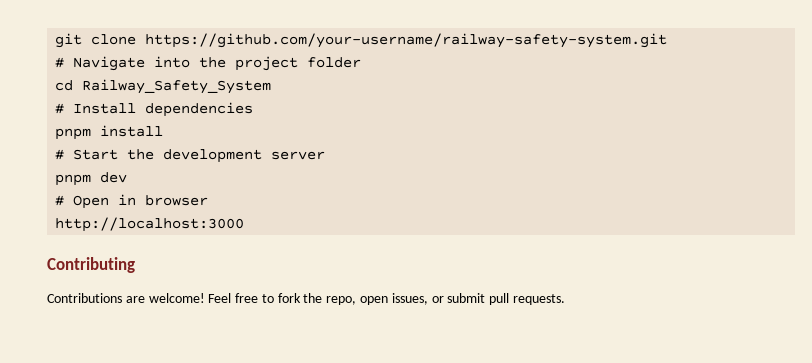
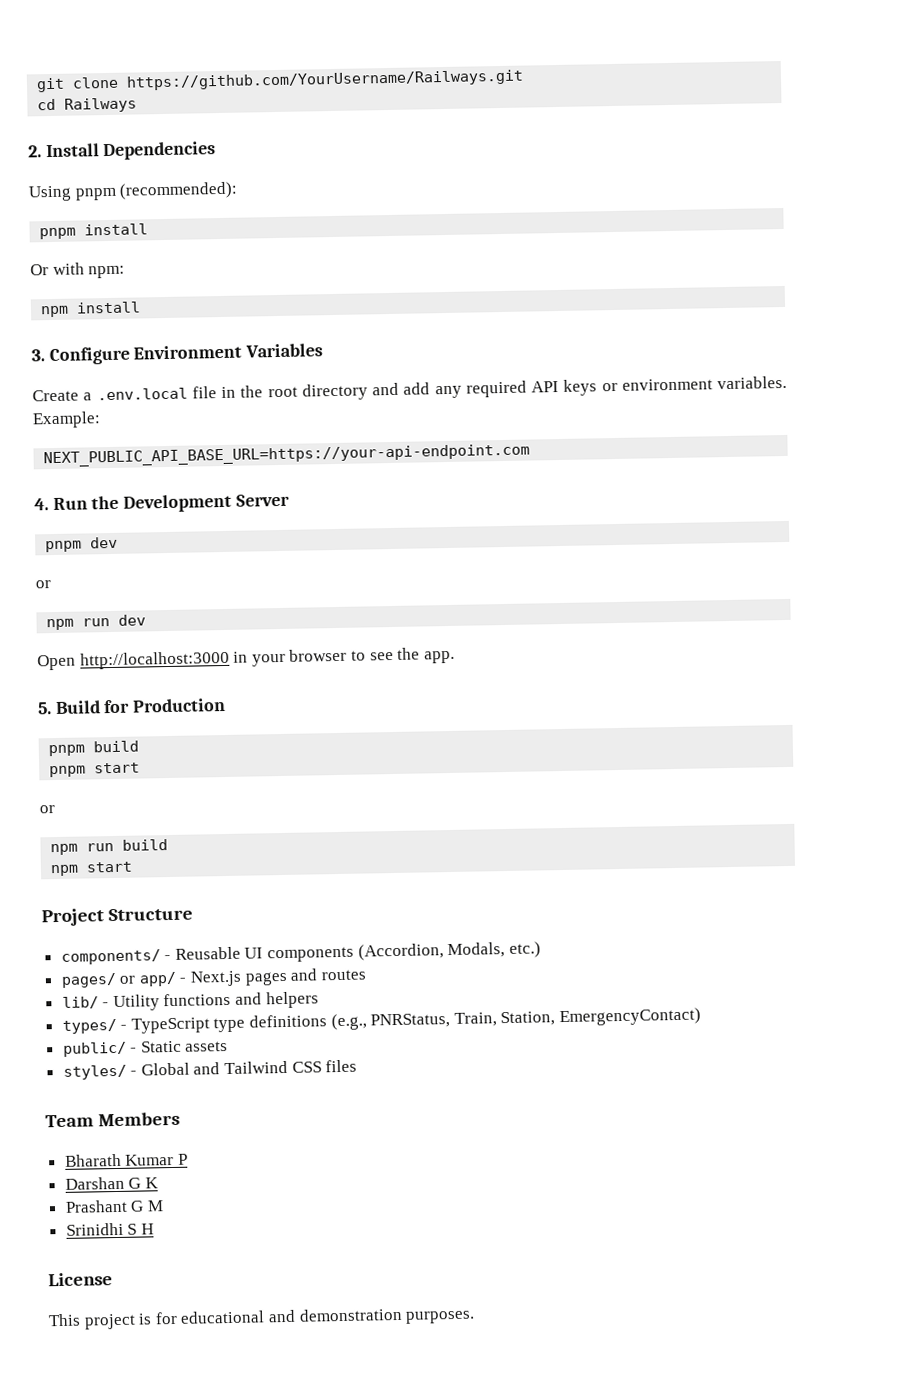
[145,33,668,48] [55,56,362,71] [55,79,272,94] [55,102,254,117] [55,125,164,140] [55,149,326,163] [55,172,128,186] [55,194,209,209] [55,217,245,232] [47,257,135,273] [47,293,565,305] https://github.com/your-username/railway-safety-system.git // # Navigate into the project folder // cd Railway_Safety_System // # Install dependencies // pnpm install // # Start the development server // pnpm dev // # Open in browser // http://localhost:3000 // Contributing // Contributions are welcome! Feel free to fork the repo, open issues, or submit pull requests. -> [126,69,525,91] [37,97,138,113] [28,141,217,161] [28,181,239,202] [39,223,149,240] [30,262,126,279] [40,301,142,318] [31,343,324,366] [32,375,787,402] [32,411,101,429] [43,443,531,468] [34,493,290,513] [45,536,119,553] [35,580,51,589] [46,614,147,631] [37,647,455,671] [37,697,227,715] [48,740,140,757] [49,762,141,778] [39,805,55,814] [50,839,169,856] [50,861,134,877] [41,907,194,927] [60,941,541,965] [60,968,366,988] [61,991,319,1012] [61,1007,702,1034] [62,1040,229,1057] [62,1059,358,1080] [45,1111,181,1128] [64,1153,188,1167] [64,1176,159,1190] [64,1199,164,1213] [65,1222,154,1236] [48,1272,113,1287] [48,1307,476,1330] https://github.com/YourUsername/Railways.git // cd Railways // 2. Install Dependencies // Using pnpm (recommended): // pnpm install // Or with npm: // npm install // 3. Configure Environment Variables // Create a .env.local file in the root directory and add any required API keys or environment variables. Example: // NEXT_PUBLIC_API_BASE_URL=https://your-api-endpoint.com // 4. Run the Development Server // pnpm dev // or // npm run dev // Open http://localhost:3000 in your browser to see the app. // 5. Build for Production // pnpm build // pnpm start // or // npm run build // npm start // Project Structure // components/ - Reusable UI components (Accordion, Modals, etc.) // pages/ or app/ - Next.js pages and routes // lib/ - Utility functions and helpers // types/ - TypeScript type definitions (e.g., PNRStatus, Train, Station, EmergencyContact) // public/ - Static assets // styles/ - Global and Tailwind CSS files // Team Members // Bharath Kumar P // Darshan G K // Prashant G M // Srinidhi S H // License // This project is for educational and demonstration purposes.

